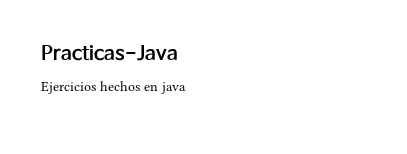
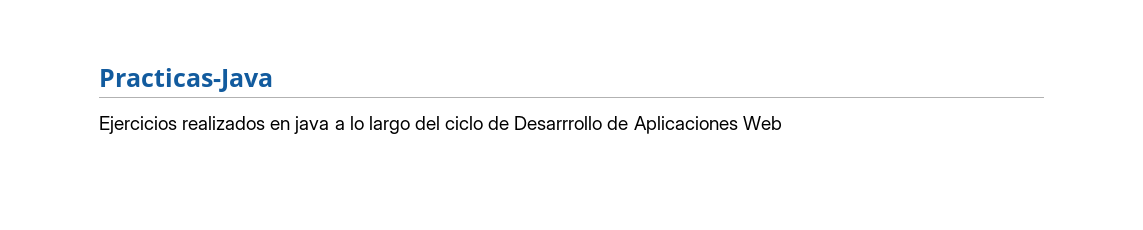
[100,81,140,91] hechos -> [182,116,266,130] realizados
(186, 88) none -> [334,116,782,134] a lo largo del ciclo de Desarrrollo de Aplicaciones Web

